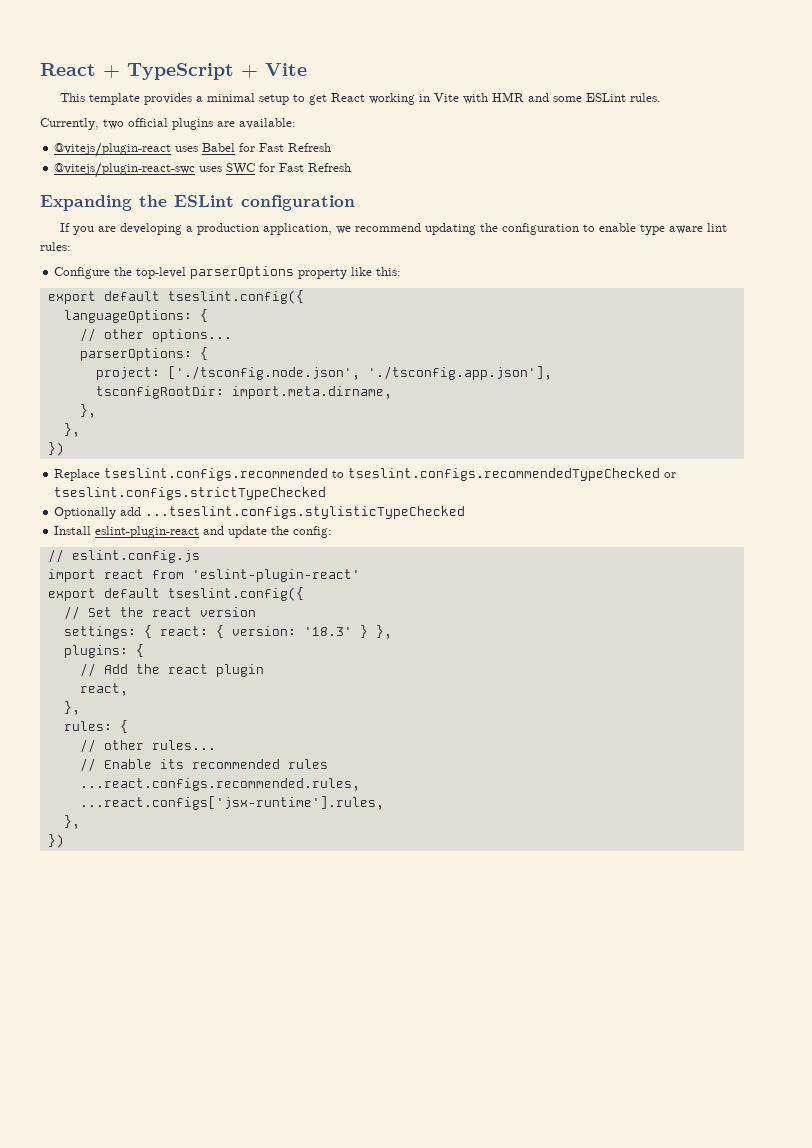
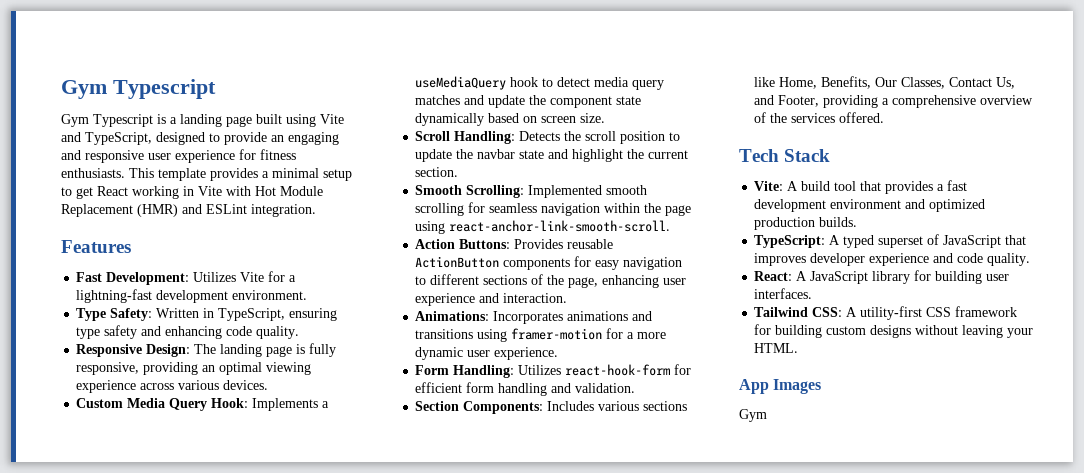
[40,63,307,80] React + TypeScript + Vite // -> [61,79,216,99] [61,114,344,127] [61,132,339,145] [61,149,296,163] [61,168,125,178] Gym Typescript // Gym Typescript is a landing page built using Vite and TypeScript, designed to provide an engaging and responsive user experience for fitness enthusiasts.
[491,92,661,102] [40,118,296,130] [54,142,332,158] [54,162,352,178] [40,195,355,211] [59,223,727,235] [40,242,71,251] [54,266,402,279] [47,290,304,304] [63,309,208,323] [79,328,232,342] [79,347,208,361] [95,366,552,380] [95,386,392,399] [79,404,96,418] [63,423,80,437] [47,442,64,456] [54,468,677,481] [54,487,327,500] [54,506,466,519] [54,526,333,538] [47,549,200,563] [47,569,360,582] [47,587,304,601] [63,606,256,620] [63,625,392,639] [63,644,144,658] [79,663,264,677] [79,683,128,696] [63,701,80,715] [63,720,128,733] [79,739,216,753] [79,758,328,772] [79,778,360,791] [79,796,384,810] [63,815,80,829] [47,834,64,848] HMR and some ESLint rules. // Currently, two official plugins are available: // @vitejs/plugin-react uses Babel for Fast Refresh // @vitejs/plugin-react-swc uses SWC for Fast Refresh // Expanding the ESLint configuration // If you are developing a production application, we recommend updating the configuration to enable type aware lint rules: // Configure the top-level parserOptions property like this: // export default tseslint.config({ // languageOptions: { // // other options... // parserOptions: { // project: ['./tsconfig.node.json', './tsconfig.app.json'], // tsconfigRootDir: import.meta.dirname, // }, // }, // }) // Replace tseslint.configs.recommended to tseslint.configs.recommendedTypeChecked or tseslint.configs.strictTypeChecked // Optionally add ...tseslint.configs.stylisticTypeChecked // Install eslint-plugin-react and update the config: // // eslint.config.js // import react from 'eslint-plugin-react' // export default tseslint.config({ // // Set the react version // settings: { react: { version: '18.3' } }, // plugins: { // // Add the react plugin // react, // }, // rules: { // // other rules... // // Enable its recommended rules // ...react.configs.recommended.rules, // ...react.configs['jsx-runtime'].rules, // }, // }) -> [255,186,323,196] [61,204,316,217] [61,240,131,253] [76,271,297,285] [76,289,308,303] [76,308,338,321] [76,325,300,339] [76,343,337,357] [76,362,312,375] [76,380,269,393] [76,398,330,411] [415,76,665,90] [415,95,642,108] [415,113,606,126] [415,131,681,144] [415,149,689,162] [415,167,459,177] [415,185,648,198] [415,202,692,216] [415,220,671,234] [415,239,614,249] [415,256,683,270] [415,274,687,288] [415,293,568,306] [415,311,653,324] [415,328,667,342] [415,347,559,360] [415,364,692,378] [415,382,636,396] [415,401,688,414] [754,76,1016,89] [754,95,1034,108] [754,112,885,123] [739,149,831,162] [754,180,968,194] [754,199,986,212] [754,217,858,230] [754,234,1027,248] [754,253,1031,266] [754,270,1010,284] [754,288,813,299] [754,306,1018,320] [754,324,1034,338] [754,343,799,353] [739,379,822,394] [739,409,767,422] Hot Module Replacement (HMR) and ESLint integration. // Features // Fast Development: Utilizes Vite for a lightning-fast development environment. // Type Safety: Written in TypeScript, ensuring type safety and enhancing code quality. // Responsive Design: The landing page is fully responsive, providing an optimal viewing experience across various devices. // Custom Media Query Hook: Implements a useMediaQuery hook to detect media query matches and update the component state dynamically based on screen size. // Scroll Handling: Detects the scroll position to update the navbar state and highlight the current section. // Smooth Scrolling: Implemented smooth scrolling for seamless navigation within the page using react-anchor-link-smooth-scroll. // Action Buttons: Provides reusable ActionButton components for easy navigation to different sections of the page, enhancing user experience and interaction. // Animations: Incorporates animations and transitions using framer-motion for a more dynamic user experience. // Form Handling: Utilizes react-hook-form for efficient form handling and validation. // Section Components: Includes various sections like Home, Benefits, Our Classes, Contact Us, and Footer, providing a comprehensive overview of the services offered. // Tech Stack // Vite: A build tool that provides a fast development environment and optimized production builds. // TypeScript: A typed superset of JavaScript that improves developer experience and code quality. // React: A JavaScript library for building user interfaces. // Tailwind CSS: A utility-first CSS framework for building custom designs without leaving your HTML. // App Images // Gym

